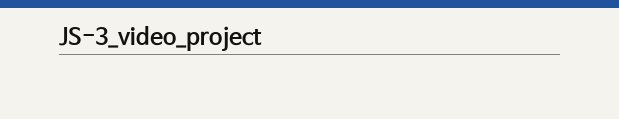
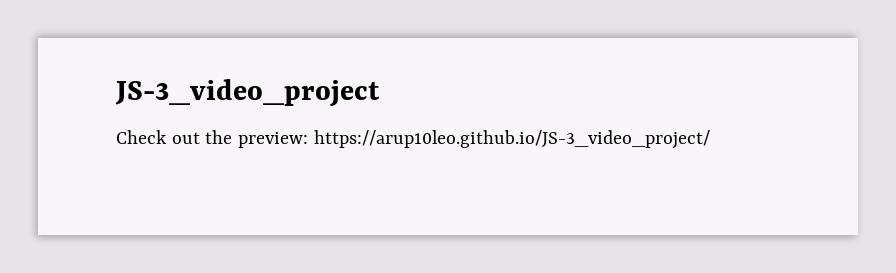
(262, 39) none -> [116,130,710,149] // Check out the preview: https://arup10leo.github.io/JS-3_video_project/

